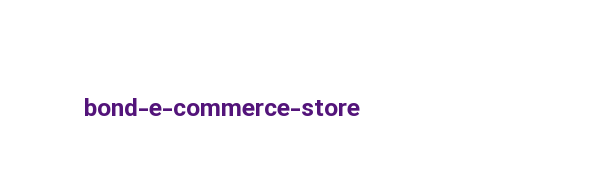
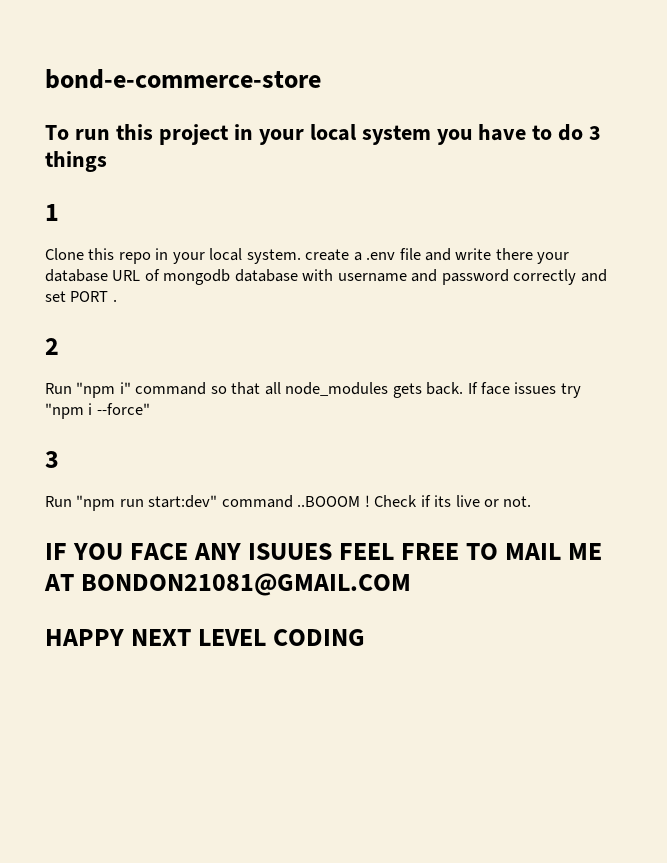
(360, 107) none -> [45,124,602,145] [45,151,107,172] [45,204,59,221] [45,248,570,264] [45,269,607,285] [45,291,117,302] [45,338,59,355] [45,382,581,398] [45,403,150,419] [45,451,59,468] [45,495,532,511] [45,543,603,560] [44,573,412,596] [45,629,366,646] // To run this project in your local system you have to do 3 things // 1 // Clone this repo in your local system. create a .env file and write there your database URL of mongodb database with username and password correctly and set PORT . // 2 // Run "npm i" command so that all node_modules gets back. If face issues try "npm i --force" // 3 // Run "npm run start:dev" command ..BOOOM ! Check if its live or not. // IF YOU FACE ANY ISUUES FEEL FREE TO MAIL ME AT BONDON21081@GMAIL.COM // HAPPY NEXT LEVEL CODING

